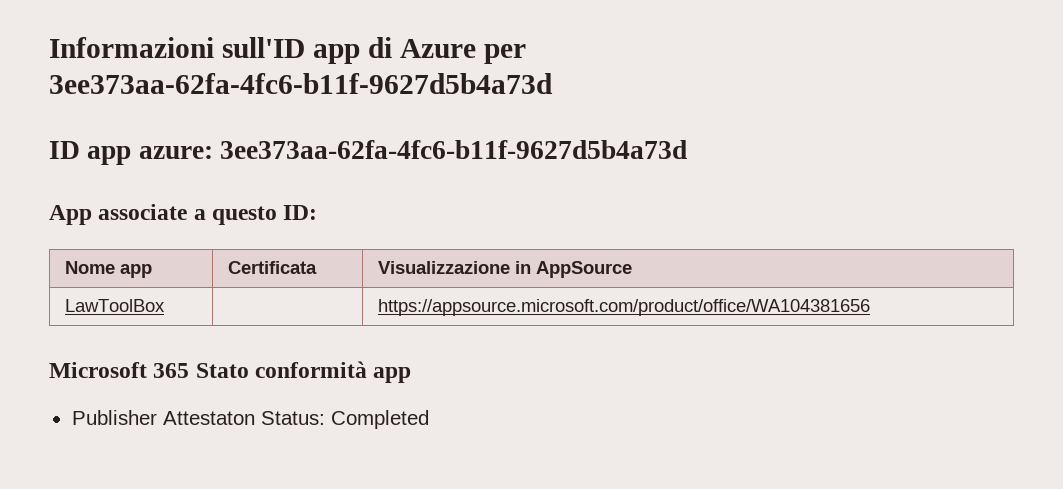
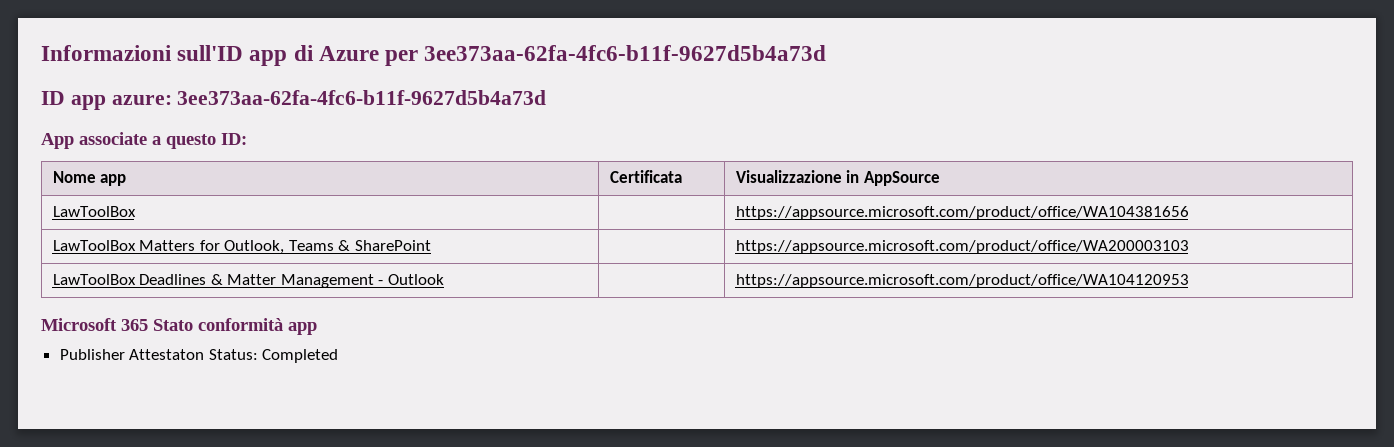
(871, 307) none -> [52,240,432,254] [735,240,1189,254] [52,274,445,288] [735,274,1189,288] // LawToolBox Matters for Outlook, Teams & SharePoint | | https://appsource.microsoft.com/product/office/WA200003103 // LawToolBox Deadlines & Matter Management - Outlook | | https://appsource.microsoft.com/product/office/WA104120953

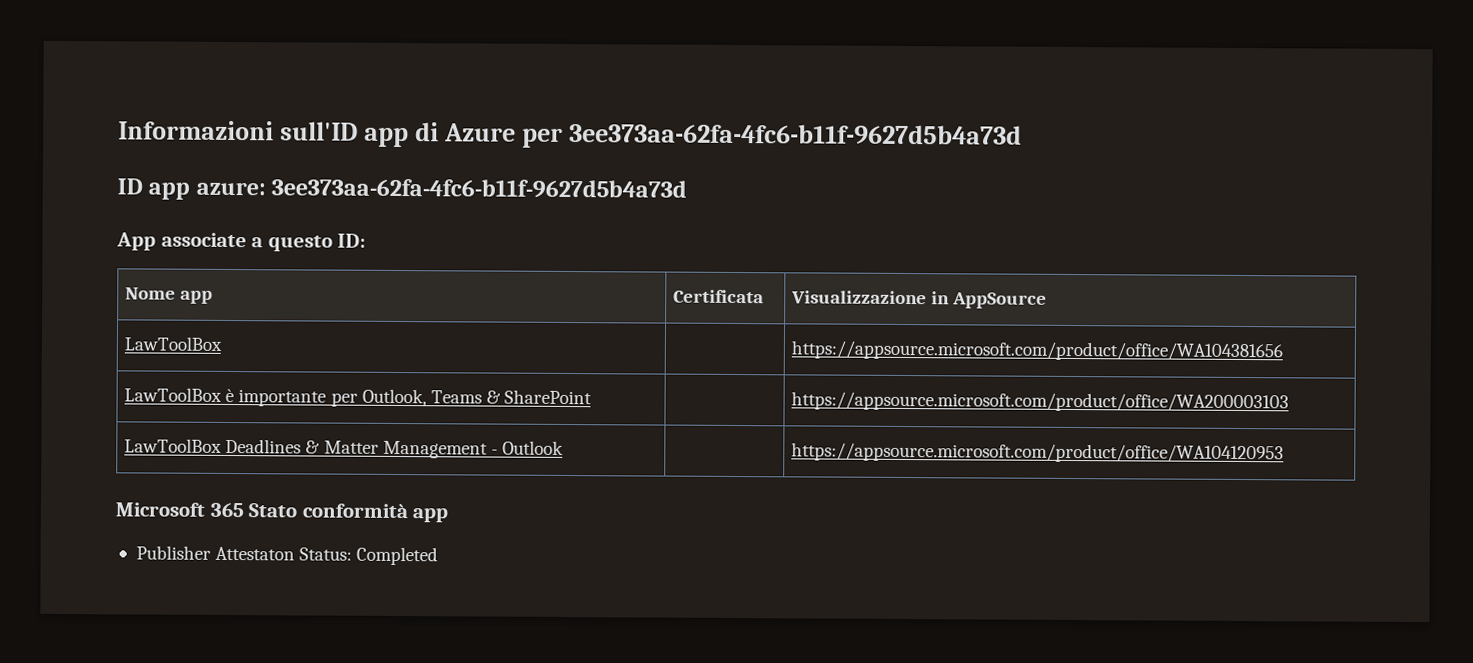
[139,240,220,251] Matters for -> [225,388,358,407] è importante per

